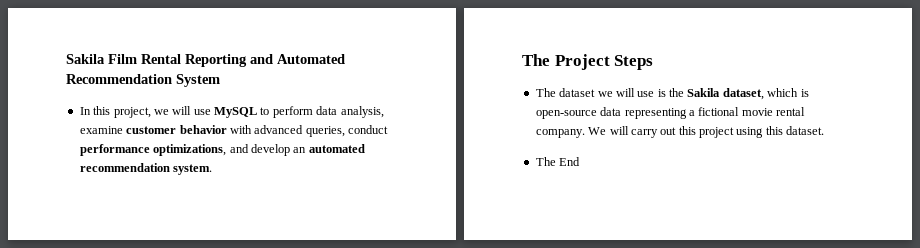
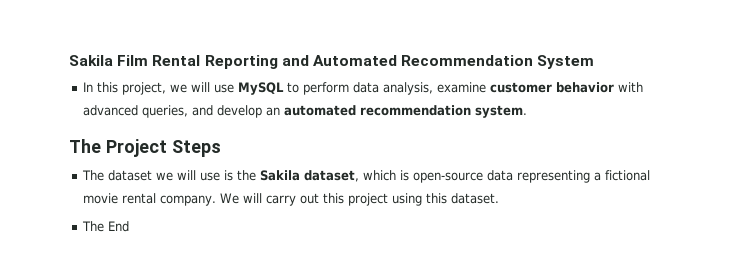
[348,125,388,134] [79,144,227,156] conduct performance optimizations, -> (189, 111) none

